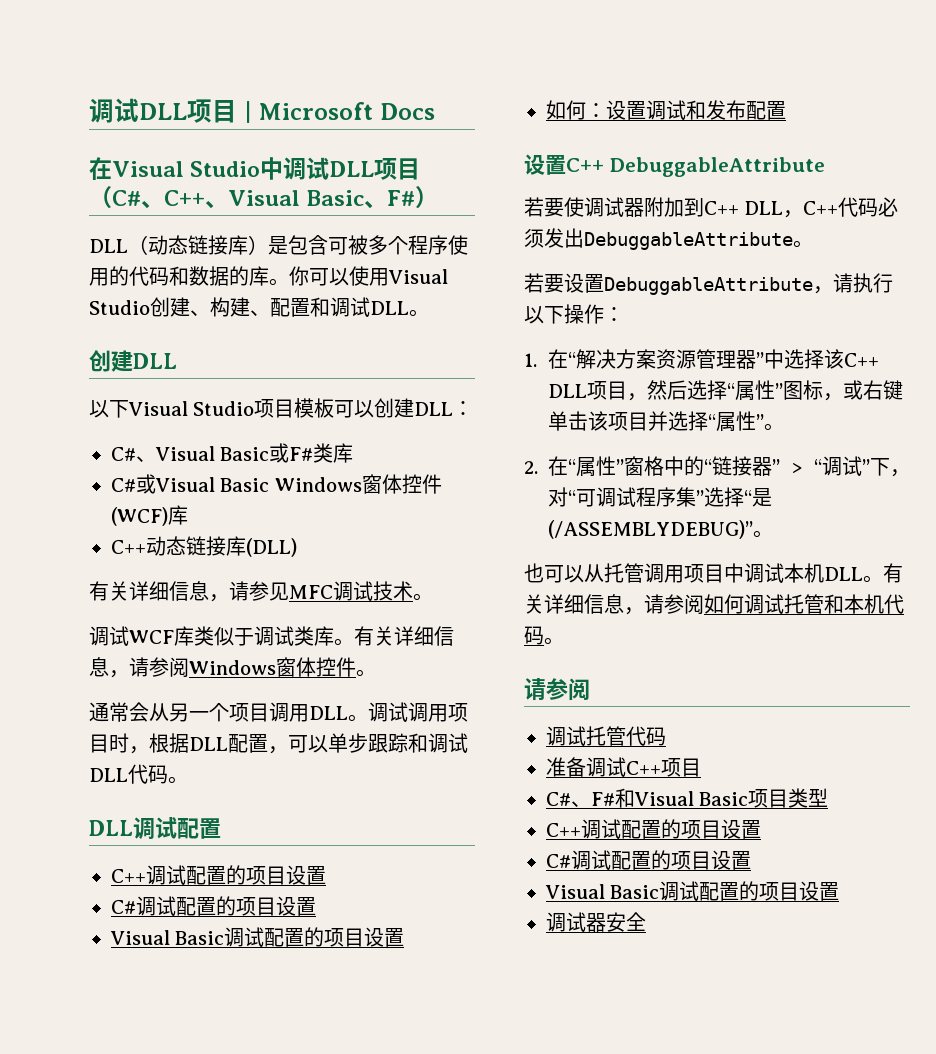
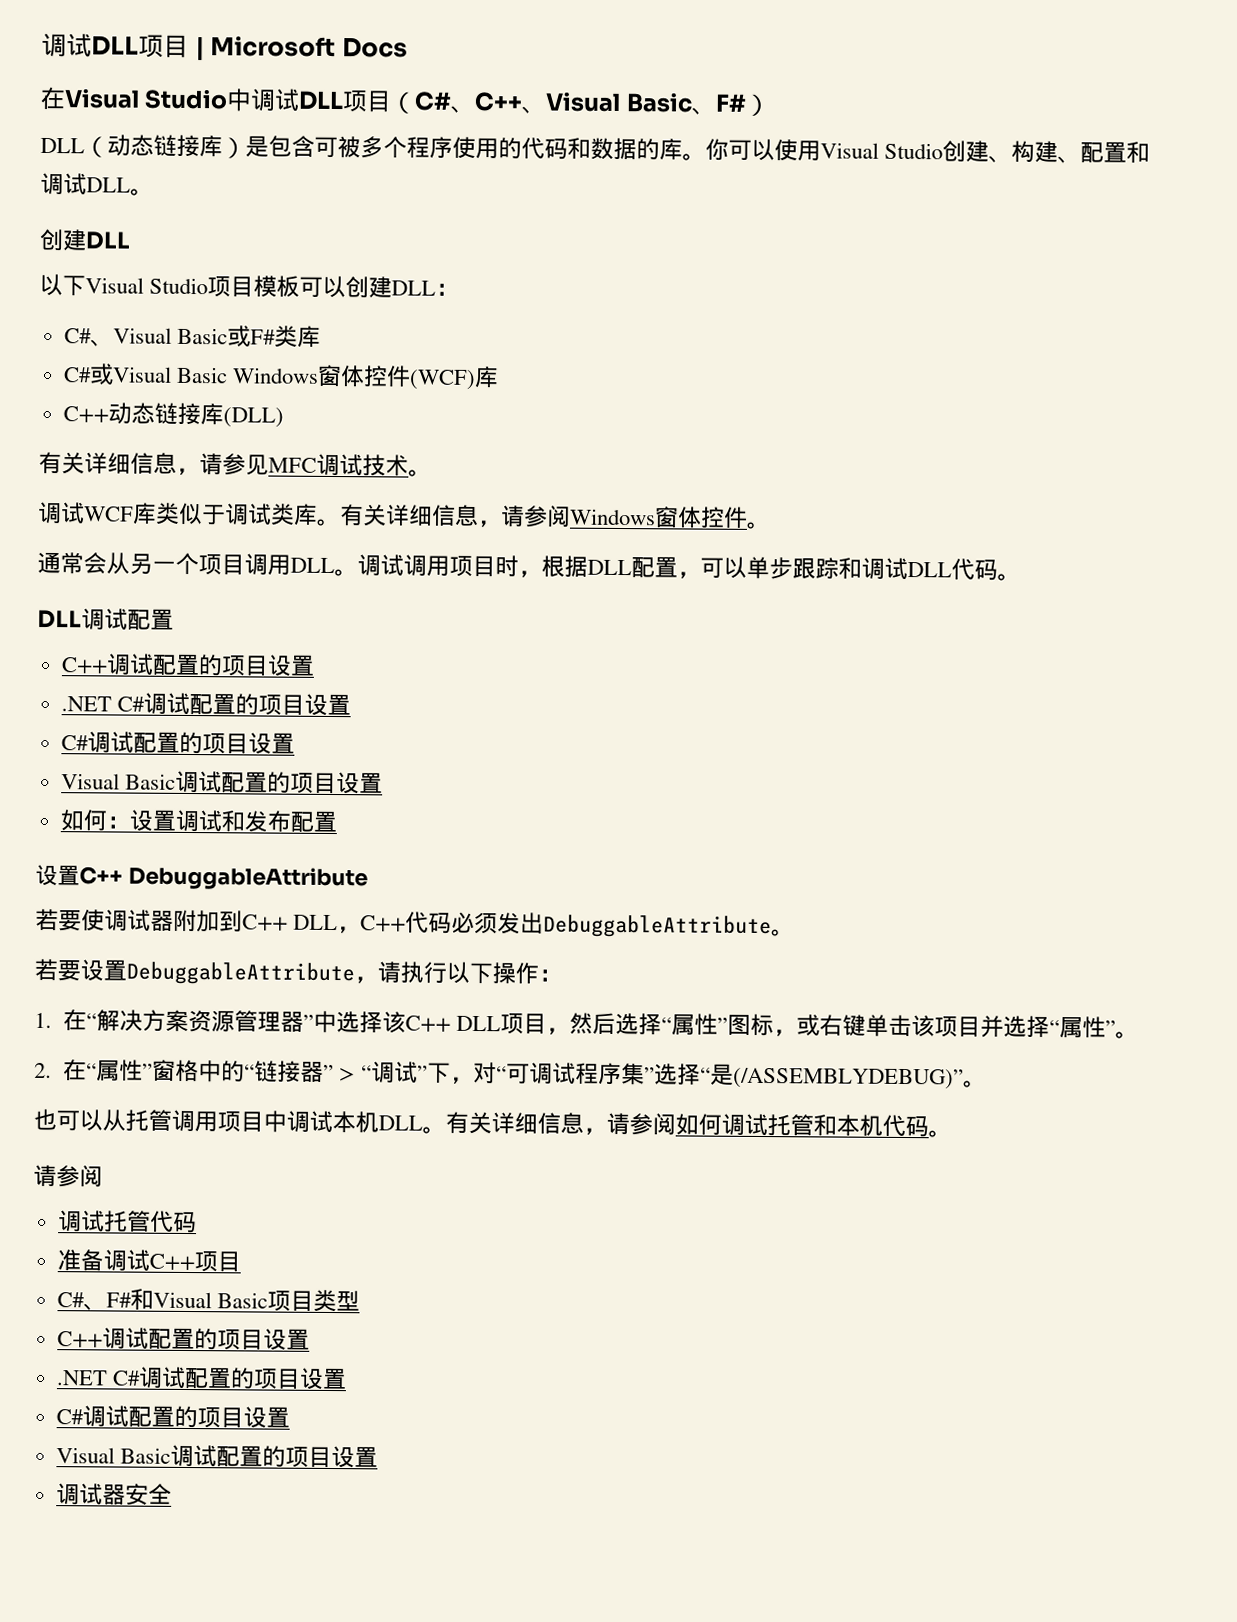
(326, 875) none -> [60,692,351,716] // .NET C#调试配置的项目设置
(761, 829) none -> [55,1366,347,1390] // .NET C#调试配置的项目设置

